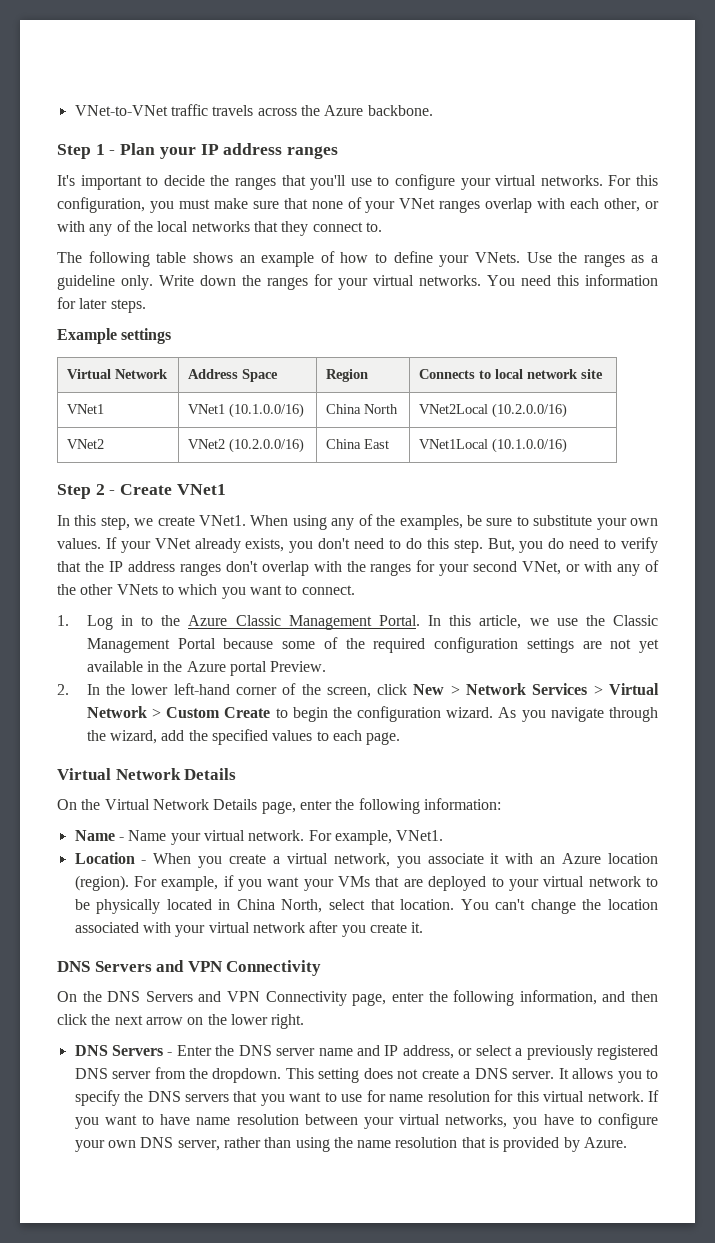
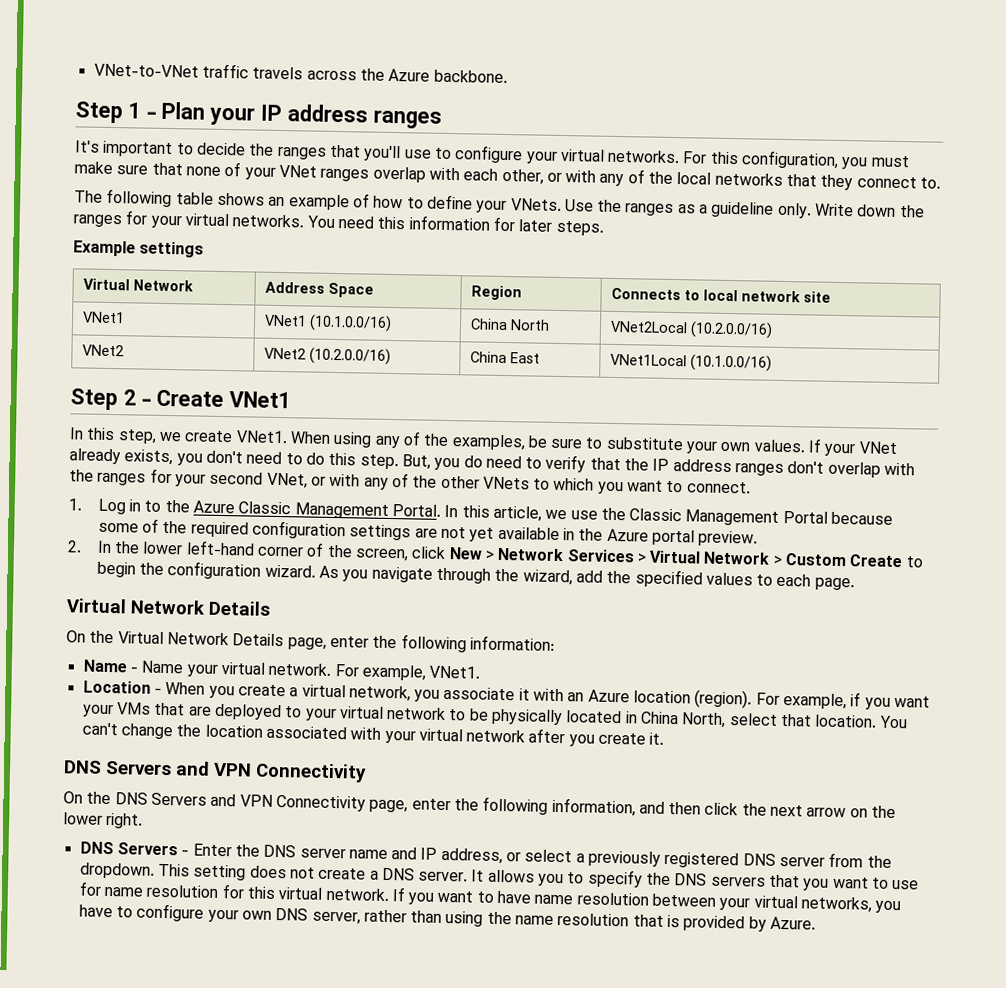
[270,661,327,672] Preview. -> [698,530,759,547] preview.

